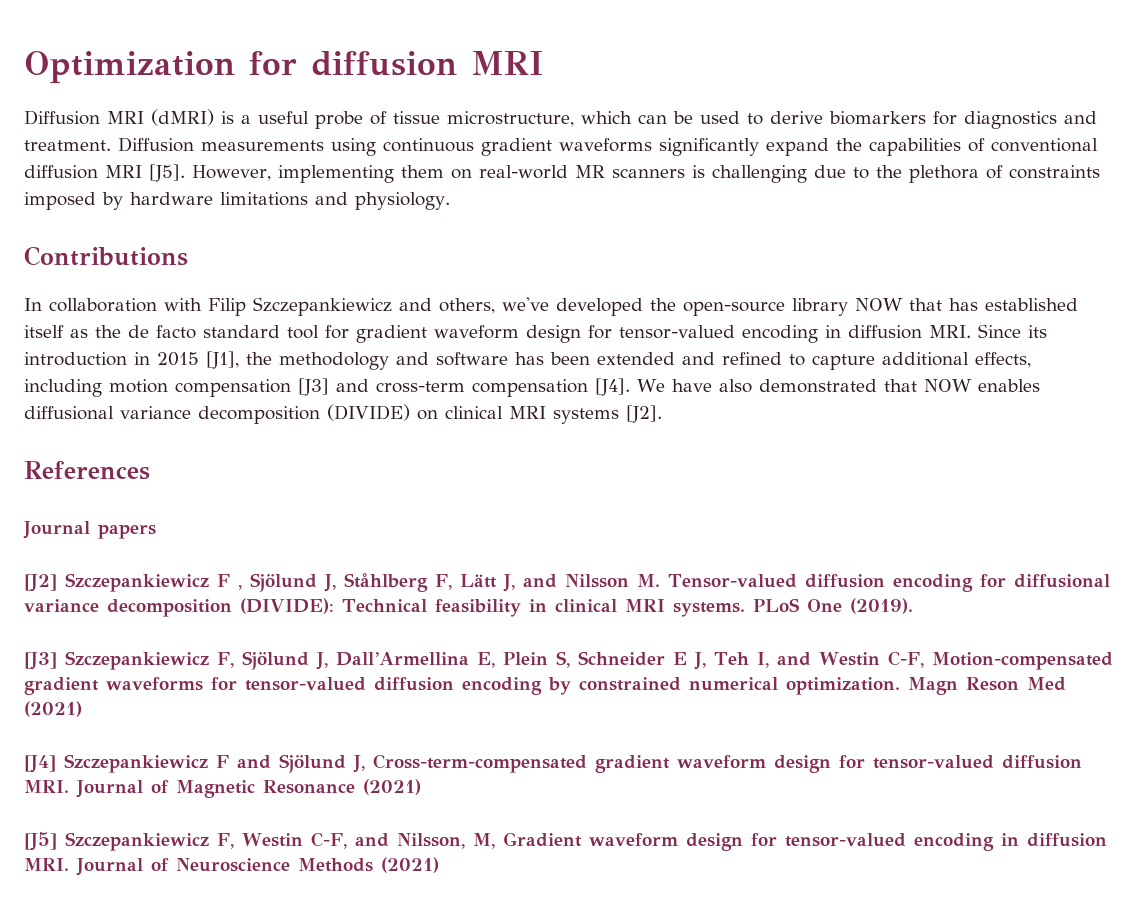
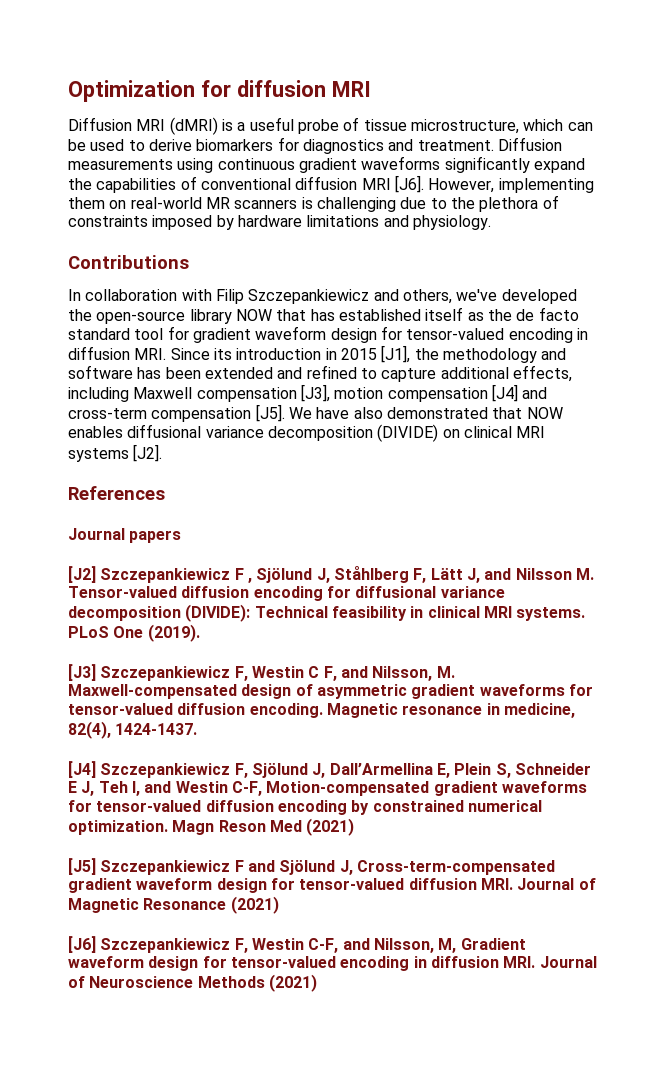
[149,164,185,182] [J5]. -> [394,175,424,193] [J6].
(102, 388) none -> [133,384,330,402] Maxwell compensation [J3],
[298,378,329,396] [J3] -> [491,384,518,402] [J4]
[595,378,631,396] [J4]. -> [255,404,285,422] [J5].
(235, 660) none -> [251,666,455,681] [68,684,593,699] [68,703,575,718] [68,721,198,739] [68,761,248,778] Westin C F, and Nilsson, M. Maxwell‐compensated design of asymmetric gradient waveforms for tensor‐valued diffusion encoding. Magnetic resonance in medicine, 82(4), 1424-1437. // [J4] Szczepankiewicz F,
[24,755,56,773] [J4] -> [68,858,96,875] [J5]
[24,832,57,851] [J5] -> [68,936,96,953] [J6]

